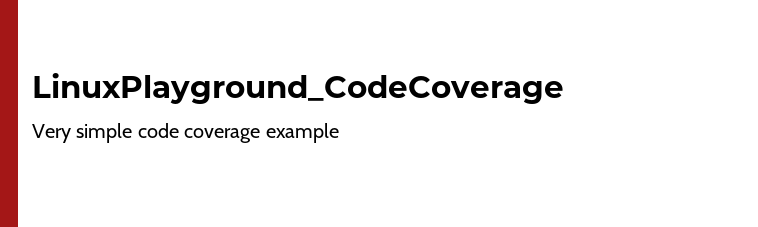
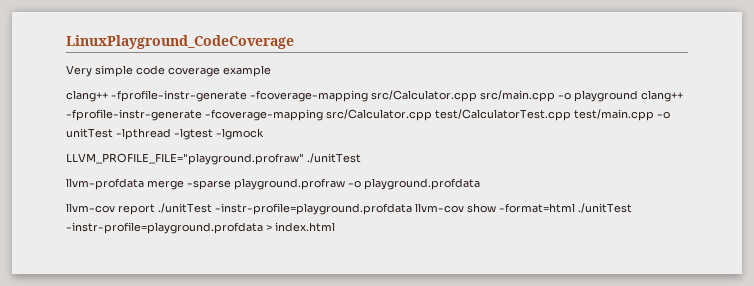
(339, 133) none -> [66,90,683,102] [66,109,670,121] [66,128,264,140] [66,153,361,165] [66,178,480,190] [66,203,632,215] [66,222,335,234] // clang++ -fprofile-instr-generate -fcoverage-mapping src/Calculator.cpp src/main.cpp -o playground clang++ -fprofile-instr-generate -fcoverage-mapping src/Calculator.cpp test/CalculatorTest.cpp test/main.cpp -o unitTest -lpthread -lgtest -lgmock // LLVM_PROFILE_FILE="playground.profraw" ./unitTest // llvm-profdata merge -sparse playground.profraw -o playground.profdata // llvm-cov report ./unitTest -instr-profile=playground.profdata llvm-cov show -format=html ./unitTest -instr-profile=playground.profdata > index.html

